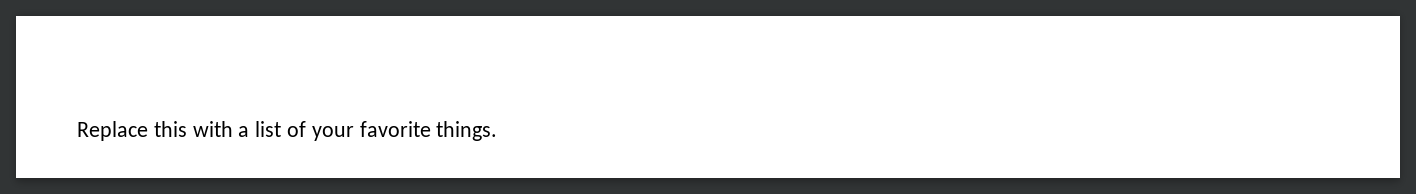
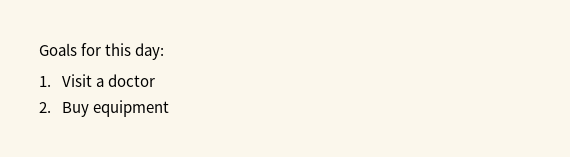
[77,121,498,141] Replace this with a list of your favorite things. -> [39,43,165,60] [39,74,156,87] [39,100,169,117] Goals for this day: // 1. Visit a doctor // 2. Buy equipment

